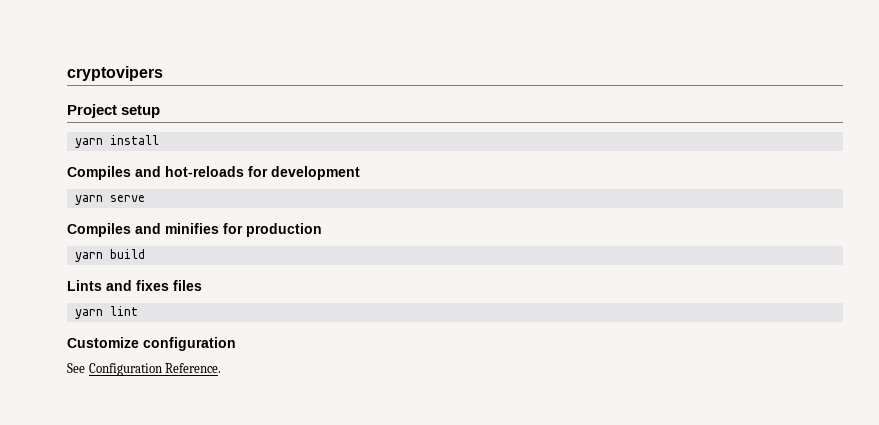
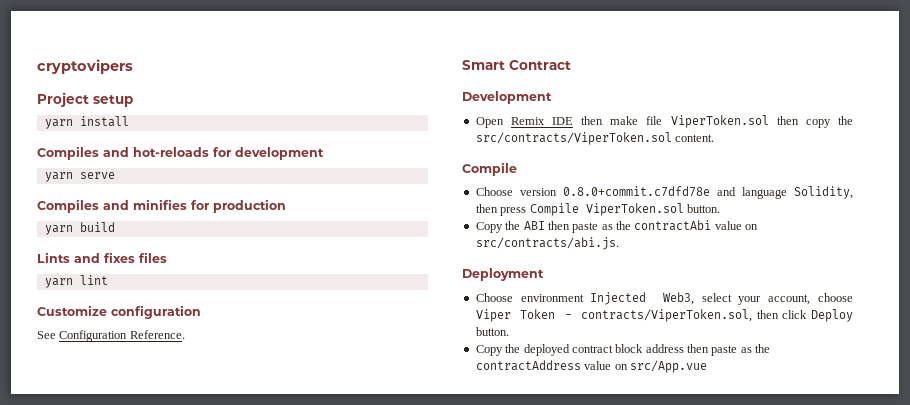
(222, 368) none -> [462,60,571,70] [462,91,552,104] [475,115,853,128] [475,132,715,145] [462,162,517,176] [475,186,853,199] [475,203,720,216] [475,220,759,233] [475,237,619,250] [462,268,544,281] [475,292,853,305] [475,309,853,322] [475,327,509,336] [475,344,771,356] [475,360,707,373] // Smart Contract // Development // Open Remix IDE then make file ViperToken.sol then copy the src/contracts/ViperToken.sol content. // Compile // Choose version 0.8.0+commit.c7dfd78e and language Solidity, then press Compile ViperToken.sol button. // Copy the ABI then paste as the contractAbi value on src/contracts/abi.js. // Deployment // Choose environment Injected Web3, select your account, choose Viper Token - contracts/ViperToken.sol, then click Deploy button. // Copy the deployed contract block address then paste as the contractAddress value on src/App.vue

